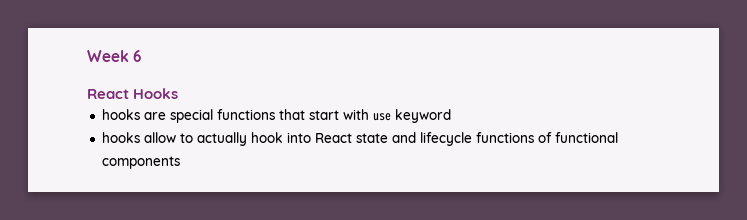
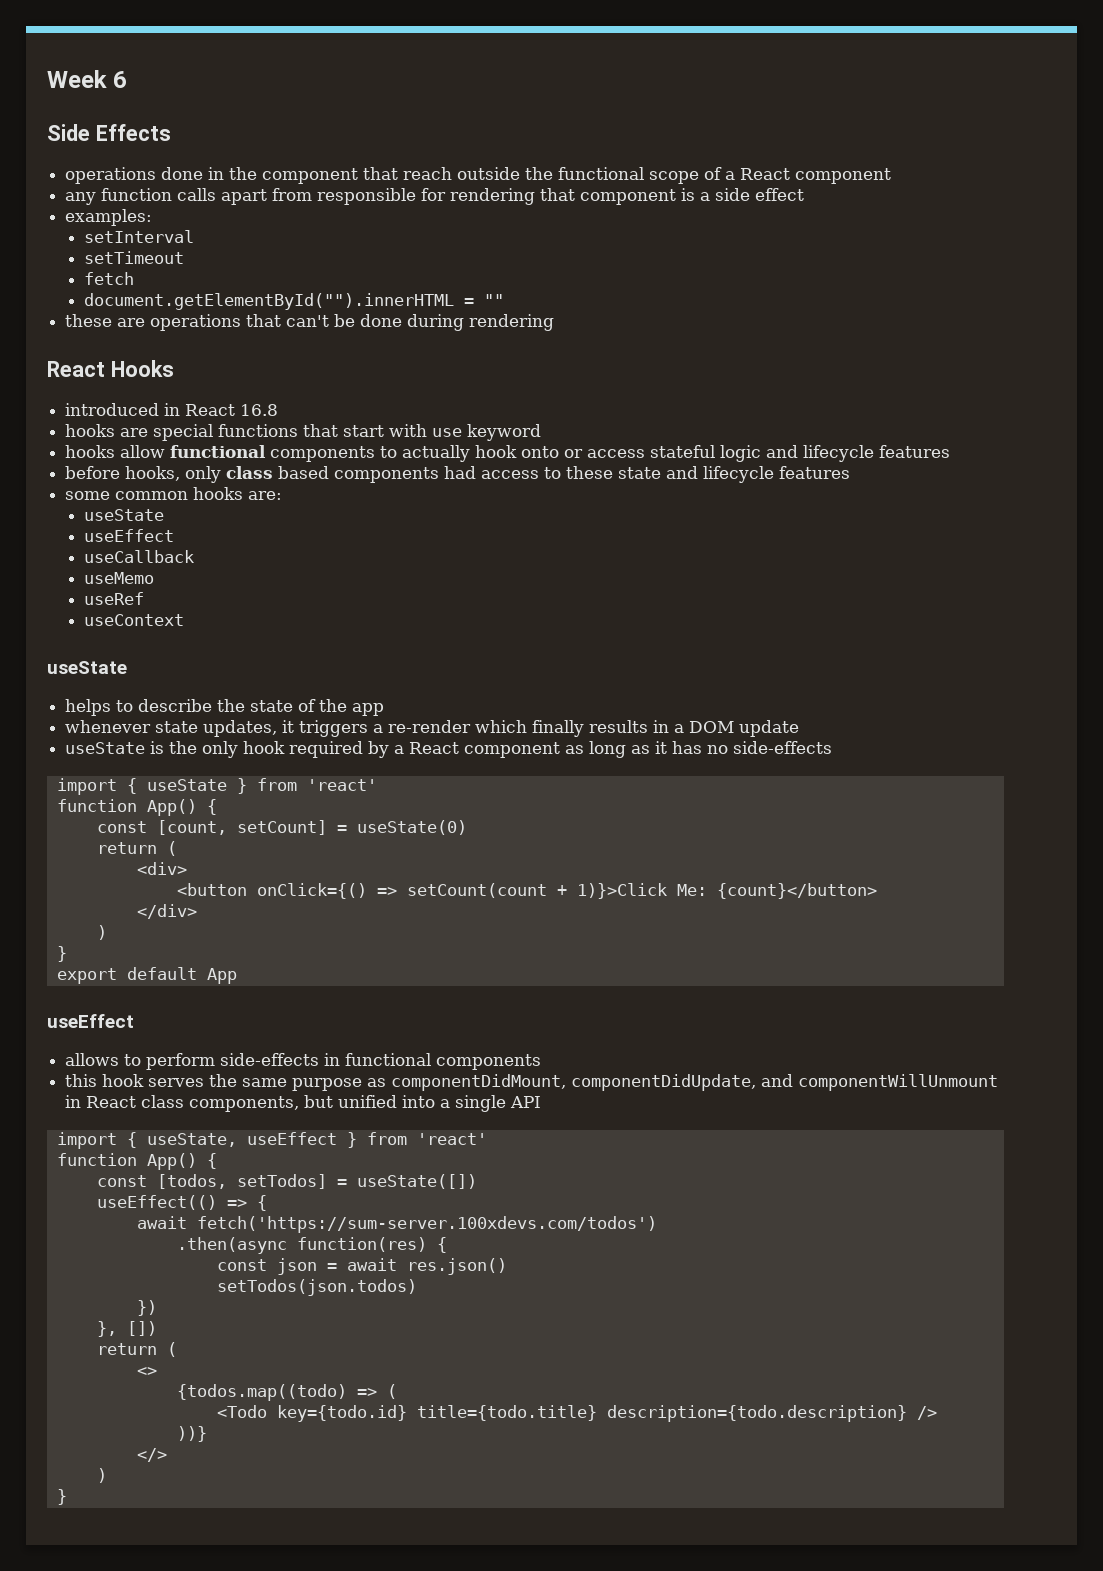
[87,88,179,99] React Hooks -> [47,124,171,141] [65,167,892,184] [65,188,805,205] [65,209,153,226] [83,230,194,243] [83,251,184,264] [83,272,134,285] [83,293,504,310] [65,314,555,331] [47,360,174,377] [65,403,279,416] Side Effects // operations done in the component that reach outside the functional scope of a React component // any function calls apart from responsible for rendering that component is a side effect // examples: // setInterval // setTimeout // fetch // document.getElementById("").innerHTML = "" // these are operations that can't be done during rendering // React Hooks // introduced in React 16.8
(176, 137) none -> [170,445,376,462] functional components
[286,132,618,146] [101,156,180,169] into React state and lifecycle functions of functional components -> [521,445,951,462] [65,466,851,483] [65,487,283,500] [83,509,164,521] [83,529,174,542] [83,550,194,563] [83,572,154,584] [83,592,144,605] [83,614,184,626] [47,661,127,674] [65,699,385,716] [65,720,800,737] [65,741,833,758] [56,778,377,795] [56,799,217,816] [96,820,467,835] [96,841,177,856] [136,862,187,875] [176,883,877,899] [136,904,197,919] [96,925,107,940] [56,946,67,962] [56,967,237,984] [47,1014,134,1028] [65,1053,542,1070] [65,1074,999,1091] [65,1095,542,1112] [56,1132,487,1149] [56,1153,217,1170] [96,1174,477,1189] [96,1195,267,1211] [136,1216,657,1233] [176,1237,447,1254] [216,1258,507,1275] [216,1279,417,1296] [136,1300,157,1316] [96,1321,157,1337] [96,1342,177,1357] [136,1367,157,1376] [176,1384,397,1401] [216,1405,937,1422] [176,1426,207,1442] [136,1448,167,1462] [96,1468,107,1483] [56,1489,67,1505] onto or access stateful logic and lifecycle features // before hooks, only class based components had access to these state and lifecycle features // some common hooks are: // useState // useEffect // useCallback // useMemo // useRef // useContext // useState // helps to describe the state of the app // whenever state updates, it triggers a re-render which finally results in a DOM update // useState is the only hook required by a React component as long as it has no side-effects // import { useState } from 'react' // function App() { // const [count, setCount] = useState(0) // return ( // <div> // <button onClick={() => setCount(count + 1)}>Click Me: {count}</button> // </div> // ) // } // export default App // useEffect // allows to perform side-effects in functional components // this hook serves the same purpose as componentDidMount, componentDidUpdate, and componentWillUnmount in React class components, but unified into a single API // import { useState, useEffect } from 'react' // function App() { // const [todos, setTodos] = useState([]) // useEffect(() => { // await fetch('https://sum-server.100xdevs.com/todos') // .then(async function(res) { // const json = await res.json() // setTodos(json.todos) // }) // }, []) // return ( // <> // {todos.map((todo) => ( // <Todo key={todo.id} title={todo.title} description={todo.description} /> // ))} // </> // ) // }

